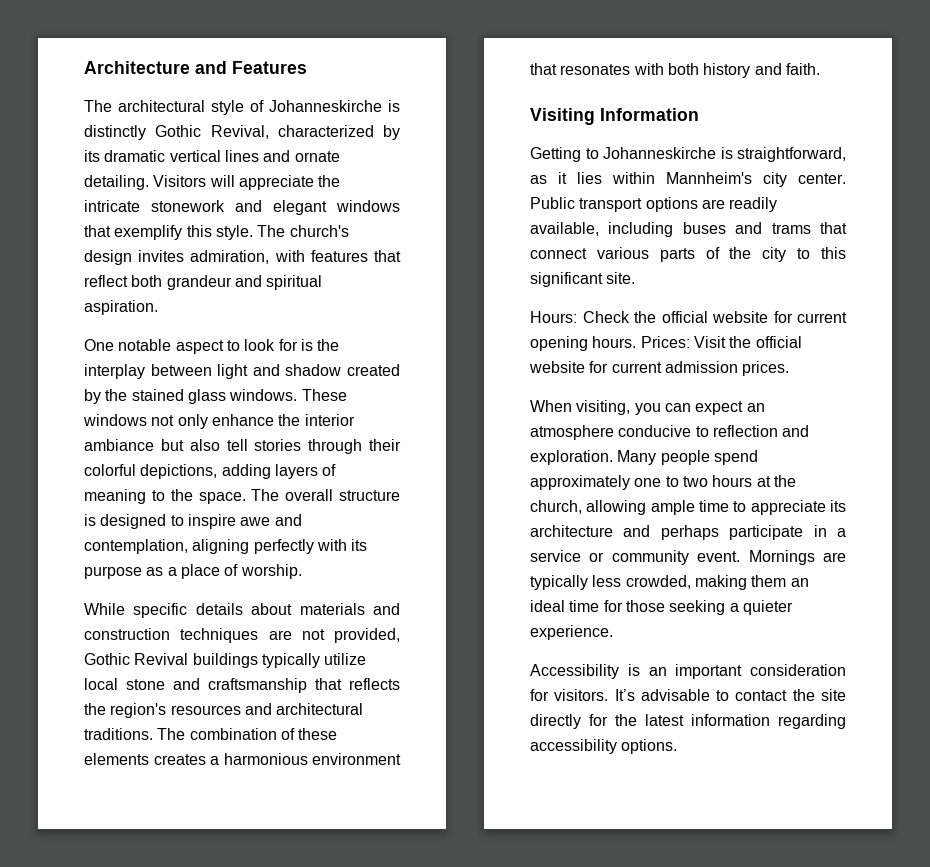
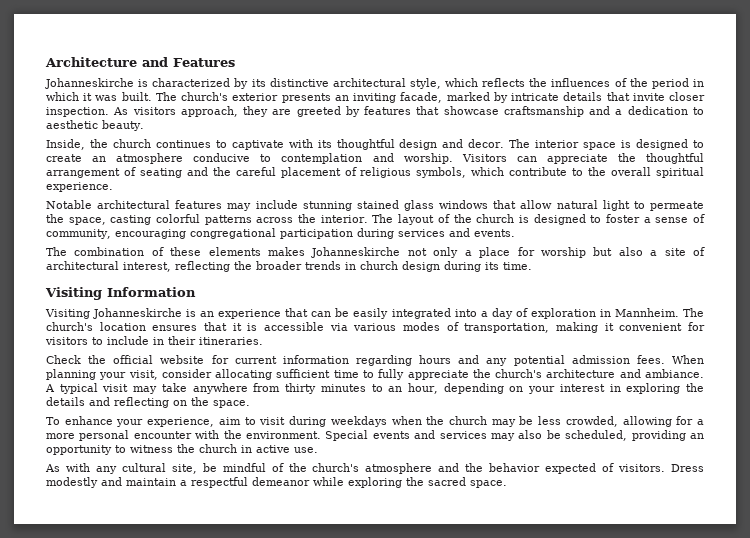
[84,100,400,115] [84,125,400,140] [84,150,340,162] [84,175,341,190] [84,200,400,215] [84,225,349,240] [84,250,401,265] [84,275,323,290] [84,300,158,315] [84,339,340,354] [84,364,400,379] [84,389,347,404] [83,414,355,429] [84,439,401,454] [84,464,337,479] [84,489,400,504] [84,514,302,529] [84,539,368,554] [84,564,302,579] [84,603,400,618] [84,628,400,643] [84,653,367,668] [84,678,400,693] [84,703,364,718] [84,728,153,740] The architectural style of Johanneskirche is distinctly Gothic Revival, characterized by its dramatic vertical lines and ornate detailing. Visitors will appreciate the intricate stonework and elegant windows that exemplify this style. The church's design invites admiration, with features that reflect both grandeur and spiritual aspiration. // One notable aspect to look for is the interplay between light and shadow created by the stained glass windows. These windows not only enhance the interior ambiance but also tell stories through their colorful depictions, adding layers of meaning to the space. The overall structure is designed to inspire awe and contemplation, aligning perfectly with its purpose as a place of worship. // While specific details about materials and construction techniques are not provided, Gothic Revival buildings typically utilize local stone and craftsmanship that reflects the region's resources and architectural traditions. -> [45,78,704,89] [46,92,706,103] [46,106,704,117] [46,120,144,131] [46,139,704,150] [46,153,704,164] [46,167,704,178] [46,182,113,192] [46,200,704,211] [46,214,705,225] [46,228,515,239] Johanneskirche is characterized by its distinctive architectural style, which reflects the influences of the period in which it was built. The church's exterior presents an inviting facade, marked by intricate details that invite closer inspection. As visitors approach, they are greeted by features that showcase craftsmanship and a dedication to aesthetic beauty. // Inside, the church continues to captivate with its thoughtful design and decor. The interior space is designed to create an atmosphere conducive to contemplation and worship. Visitors can appreciate the thoughtful arrangement of seating and the careful placement of religious symbols, which contribute to the overall spiritual experience. // Notable architectural features may include stunning stained glass windows that allow natural light to permeate the space, casting colorful patterns across the interior. The layout of the church is designed to foster a sense of community, encouraging congregational participation during services and events. //
[153,753,401,765] [530,63,820,78] [530,108,699,125] [530,147,846,162] [530,172,846,187] [530,197,778,212] [530,222,847,237] [530,247,846,262] [530,272,636,287] [530,311,577,323] creates a harmonious environment that resonates with both history and faith. // Visiting Information // Getting to Johanneskirche is straightforward, as it lies within Mannheim's city center. Public transport options are readily available, including buses and trams that connect various parts of the city to this significant site. // Hours: -> [268,247,705,258] [46,261,532,272] [45,287,196,300] [45,308,704,319] [46,322,705,333] [45,336,263,345] makes Johanneskirche not only a place for worship but also a site of architectural interest, reflecting the broader trends in church design during its time. // Visiting Information // Visiting Johanneskirche is an experience that can be easily integrated into a day of exploration in Mannheim. The church's location ensures that it is accessible via various modes of transportation, making it convenient for visitors to include in their itineraries. //
[530,336,802,351] [529,361,790,376] [530,400,765,415] [530,425,810,440] [530,450,758,465] [530,475,796,490] [530,500,846,515] [530,525,846,540] [530,550,846,565] [530,575,809,590] [530,600,793,615] [530,625,613,640] [530,664,846,679] [530,689,846,701] [530,714,846,729] [530,739,678,754] opening hours. Prices: Visit the official website for current admission prices. // When visiting, you can expect an atmosphere conducive to reflection and exploration. Many people spend approximately one to two hours at the church, allowing ample time to appreciate its architecture and perhaps participate in a service or community event. Mornings are typically less crowded, making them an ideal time for those seeking a quieter experience. // Accessibility is an important consideration for visitors. It’s advisable to contact the site directly for the latest information regarding accessibility options. -> [282,355,704,366] [46,369,704,380] [45,383,705,394] [46,397,250,408] [46,416,704,427] [46,430,704,441] [46,444,318,455] [45,463,705,474] [46,477,507,488] information regarding hours and any potential admission fees. When planning your visit, consider allocating sufficient time to fully appreciate the church's architecture and ambiance. A typical visit may take anywhere from thirty minutes to an hour, depending on your interest in exploring the details and reflecting on the space. // To enhance your experience, aim to visit during weekdays when the church may be less crowded, allowing for a more personal encounter with the environment. Special events and services may also be scheduled, providing an opportunity to witness the church in active use. // As with any cultural site, be mindful of the church's atmosphere and the behavior expected of visitors. Dress modestly and maintain a respectful demeanor while exploring the sacred space.

